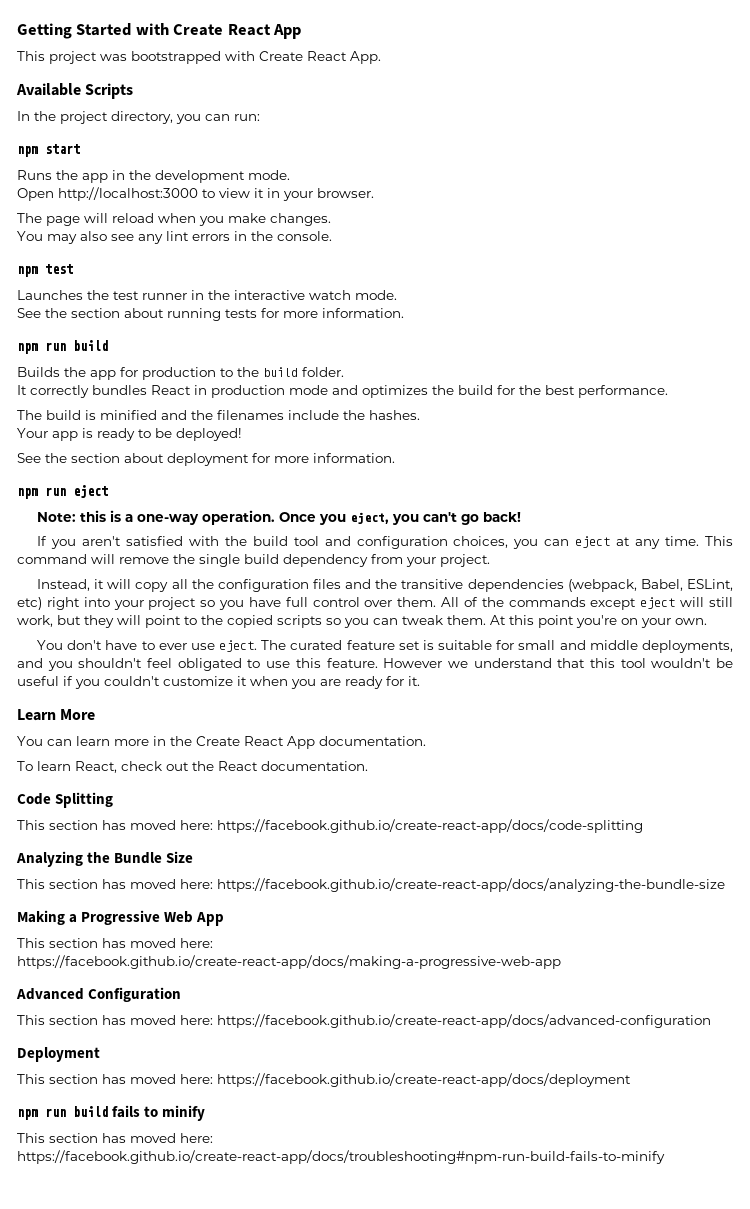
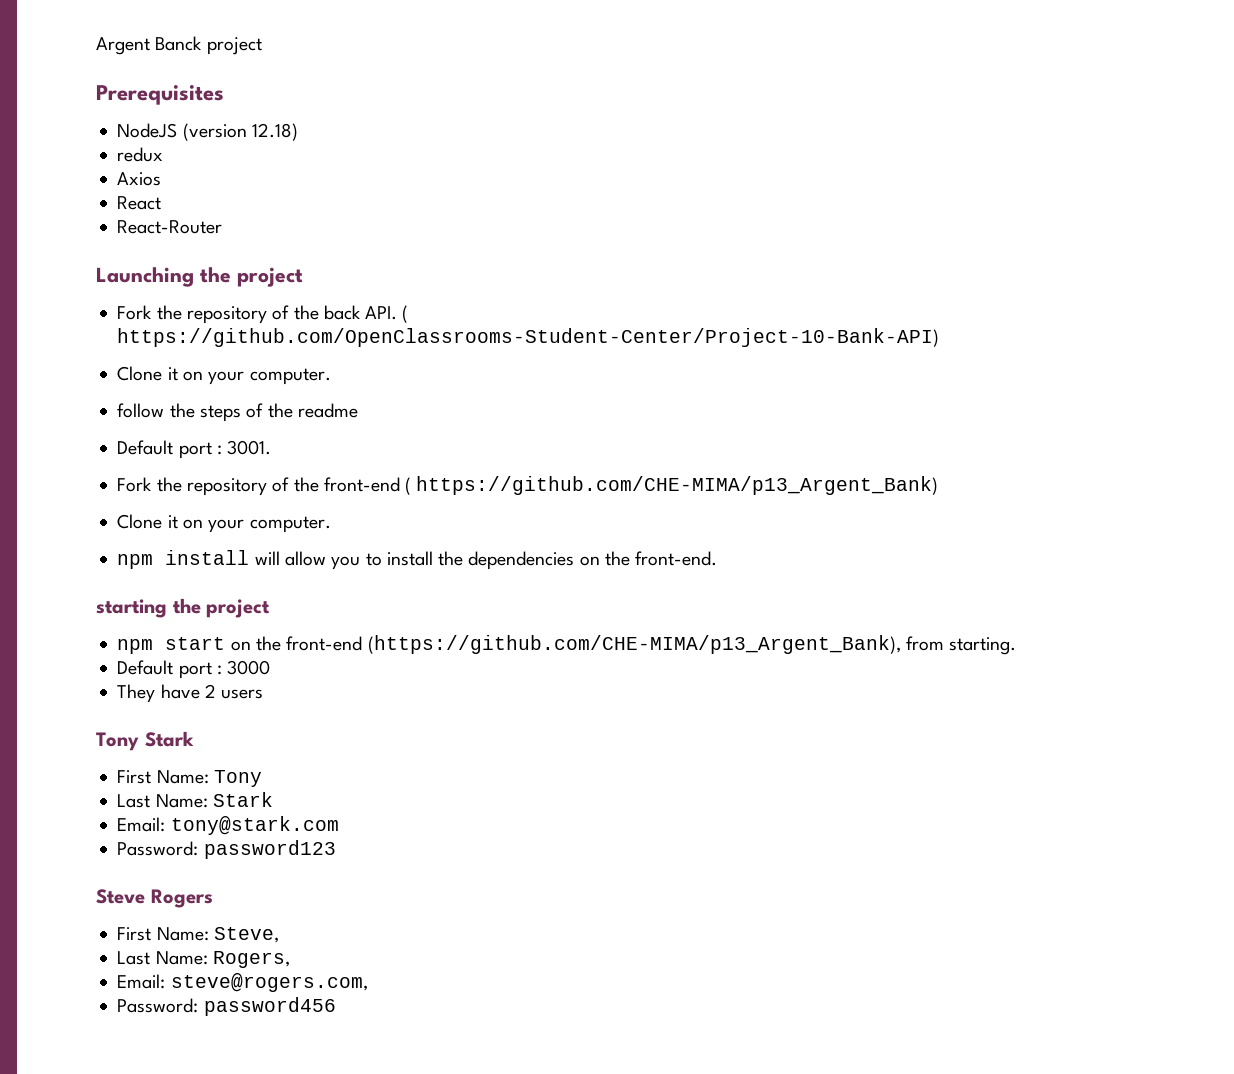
[17,23,302,39] [17,51,381,64] [16,83,134,99] [17,111,260,124] [17,144,80,157] [17,170,290,183] [17,187,374,201] [17,213,331,226] [17,231,332,244] [17,264,73,277] [17,290,397,300] [17,308,404,321] [17,340,108,354] [17,367,344,380] [17,385,668,398] [17,410,420,420] [17,428,242,441] [17,453,395,466] [17,485,108,499] [37,510,522,525] [37,536,733,549] [17,554,490,567] [37,579,734,592] [17,597,734,610] [17,615,707,628] [37,640,733,653] [17,658,733,671] [17,676,420,689] [17,709,96,721] [17,736,426,749] [17,761,368,773] [17,792,114,808] [17,819,643,833] [16,851,194,867] [17,878,725,892] [17,910,225,926] [17,938,213,948] [17,955,561,969] [16,987,182,1002] [17,1014,711,1028] [17,1047,100,1062] [17,1073,631,1087] [17,1105,206,1121] [17,1133,213,1143] [17,1150,665,1164] Getting Started with Create React App // This project was bootstrapped with Create React App. // Available Scripts // In the project directory, you can run: // npm start // Runs the app in the development mode. // Open http://localhost:3000 to view it in your browser. // The page will reload when you make changes. // You may also see any lint errors in the console. // npm test // Launches the test runner in the interactive watch mode. // See the section about running tests for more information. // npm run build // Builds the app for production to the build folder. // It correctly bundles React in production mode and optimizes the build for the best performance. // The build is minified and the filenames include the hashes. // Your app is ready to be deployed! // See the section about deployment for more information. // npm run eject // Note: this is a one-way operation. Once you eject, you can't go back! // If you aren't satisfied with the build tool and configuration choices, you can eject at any time. This command will remove the single build dependency from your project. // Instead, it will copy all the configuration files and the transitive dependencies (webpack, Babel, ESLint, etc) right into your project so you have full control over them. All of the commands except eject will still work, but they will point to the copied scripts so you can tweak them. At this point you're on your own. // You don't have to ever use eject. The curated feature set is suitable for small and middle deployments, and you shouldn't feel obligated to use this feature. However we understand that this tool wouldn't be useful if you couldn't customize it when you are ready for it. // Learn More // You can learn more in the Create React App documentation. // To learn React, check out the React documentation. // Code Splitting // This section has moved here: https://facebook.github.io/create-react-app/docs/code-splitting // Analyzing the Bundle Size // This section has moved here: https://facebook.github.io/create-react-app/docs/analyzing-the-bundle-size // Making a Progressive Web App // This section has moved here: https://facebook.github.io/create-react-app/docs/making-a-progressive-web-app // Advanced Configuration // This section has moved here: https://facebook.github.io/create-react-app/docs/advanced-configuration // Deployment // This section has moved here: https://facebook.github.io/create-react-app/docs/deployment // npm run build fails to minify // This section has moved here: https://facebook.github.io/create-react-app/docs/troubleshooting#npm-run-build-fails-to-minify -> [96,36,262,55] [96,85,224,105] [117,123,298,141] [117,147,164,162] [117,172,162,186] [117,196,162,210] [117,220,223,234] [96,267,303,287] [117,305,409,324] [117,328,940,347] [117,366,331,385] [117,403,358,422] [117,440,272,459] [117,476,939,496] [117,514,331,533] [117,550,718,570] [96,598,271,618] [117,635,1017,655] [117,660,271,679] [117,684,264,703] [96,731,194,751] [117,770,262,787] [117,792,273,808] [117,816,339,835] [117,840,336,859] [96,889,213,908] [117,927,279,943] [117,951,290,968] [117,973,368,992] [117,997,336,1016] Argent Banck project // Prerequisites // NodeJS (version 12.18) // redux // Axios // React // React-Router // Launching the project // Fork the repository of the back API. ( https://github.com/OpenClassrooms-Student-Center/Project-10-Bank-API) // Clone it on your computer. // follow the steps of the readme // Default port : 3001. // Fork the repository of the front-end ( https://github.com/CHE-MIMA/p13_Argent_Bank) // Clone it on your computer. // npm install will allow you to install the dependencies on the front-end. // starting the project // npm start on the front-end (https://github.com/CHE-MIMA/p13_Argent_Bank), from starting. // Default port : 3000 // They have 2 users // Tony Stark // First Name: Tony // Last Name: Stark // Email: tony@stark.com // Password: password123 // Steve Rogers // First Name: Steve, // Last Name: Rogers, // Email: steve@rogers.com, // Password: password456

